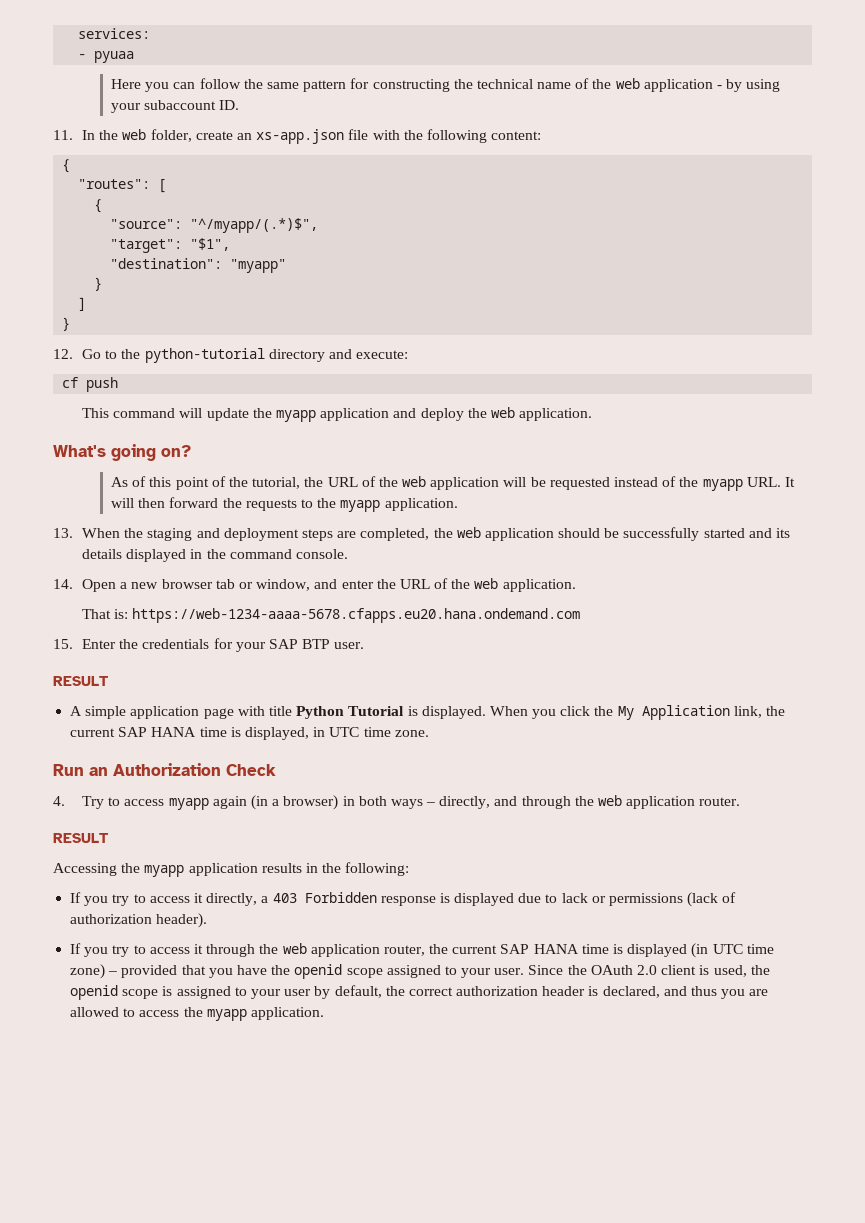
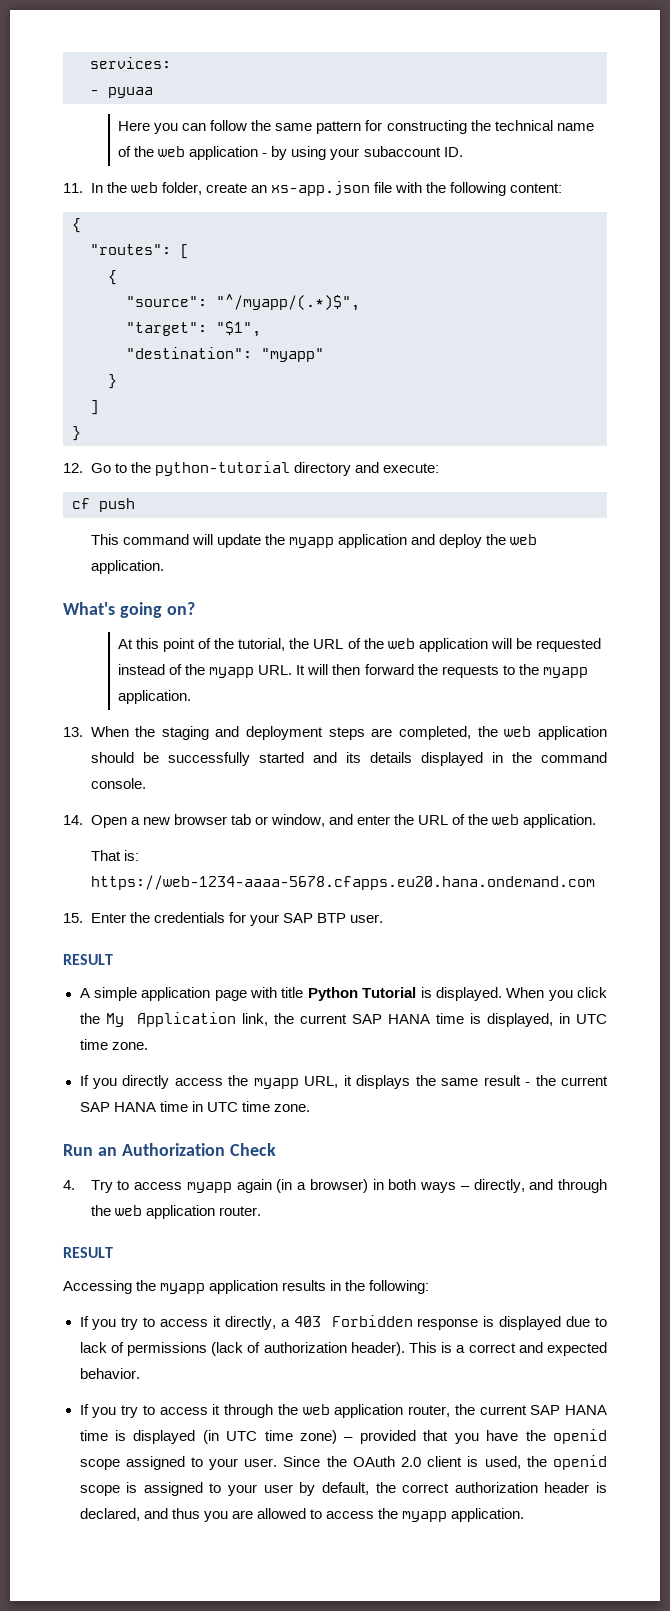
[111,476,147,487] As of -> [118,639,134,649] At
(429, 733) none -> [79,1075,609,1089] [79,1101,310,1112] // If you directly access the myapp URL, it displays the same result - the current SAP HANA time in UTC time zone.
[591,896,606,903] or -> [110,1342,124,1353] of
(208, 920) none -> [408,1342,607,1356] [79,1368,140,1379] This is a correct and expected behavior.

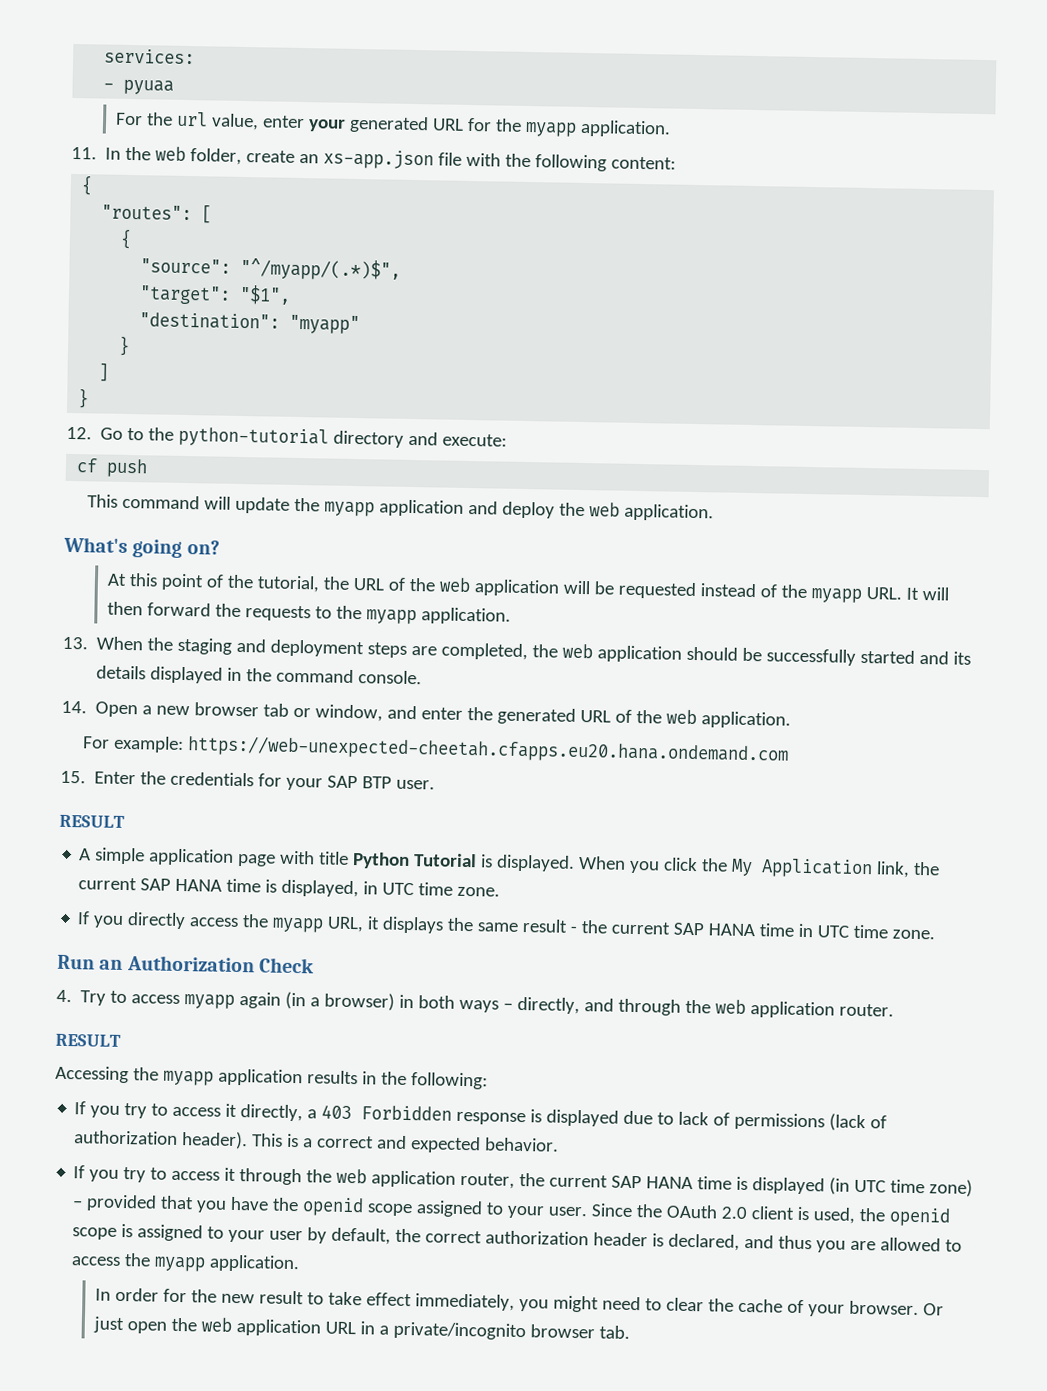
[118,120,594,134] [118,146,463,160] Here you can follow the same pattern for constructing the technical name of the web application - by using your subaccount ID. -> [114,111,671,138] For the url value, enter your generated URL for the myapp application.
(414, 819) none -> [497,707,577,725] generated
[90,850,139,861] [90,875,595,890] That is: https://web-1234-aaaa-5678.cfapps.eu20.hana.ondemand.com -> [82,735,789,765] For example: https://web-unexpected-cheetah.cfapps.eu20.hana.ondemand.com
(525, 1515) none -> [94,1287,944,1317] [92,1316,630,1341] // In order for the new result to take effect immediately, you might need to clear the cache of your browser. Or just open the web application URL in a private/incognito browser tab.

